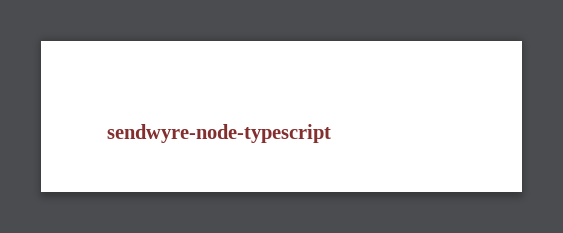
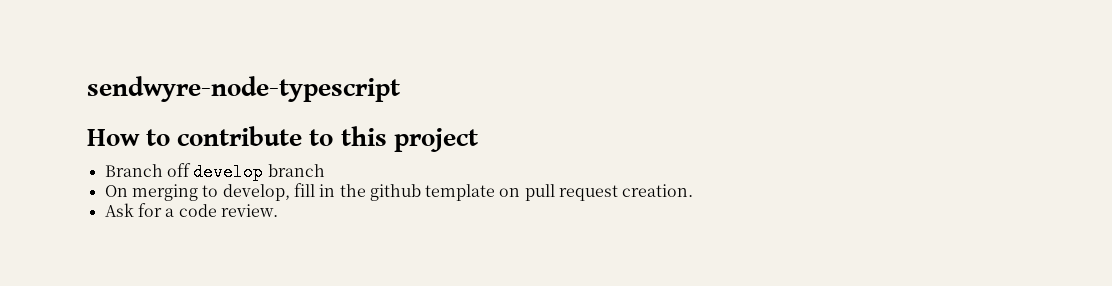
(331, 133) none -> [87,126,478,152] [104,163,325,181] [104,183,694,201] [104,203,278,217] // How to contribute to this project // Branch off develop branch // On merging to develop, fill in the github template on pull request creation. // Ask for a code review.

